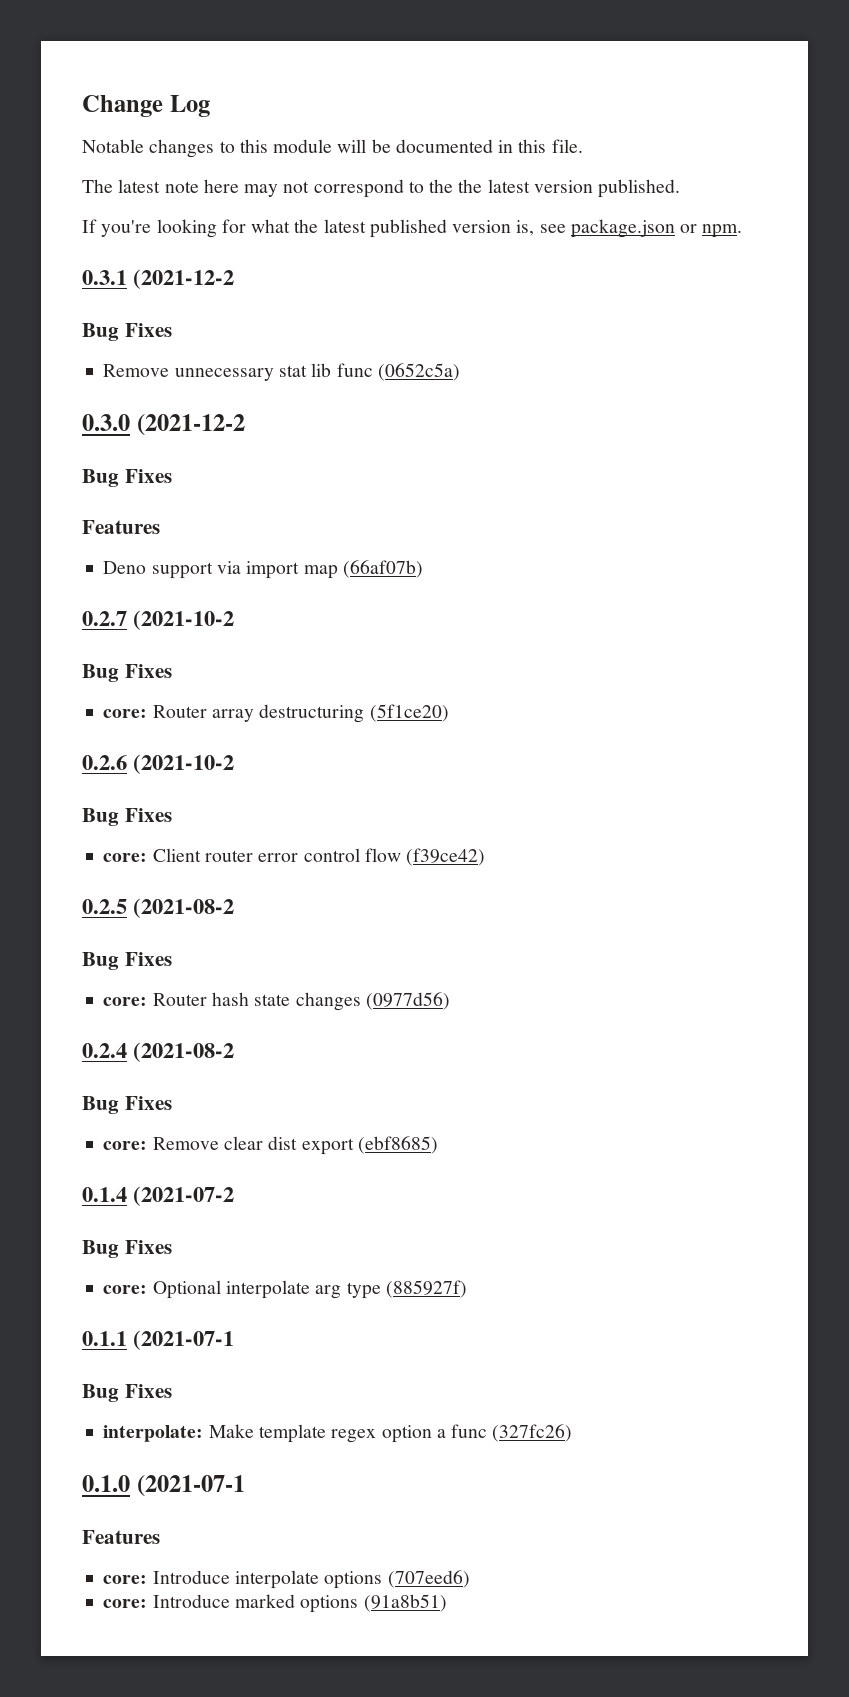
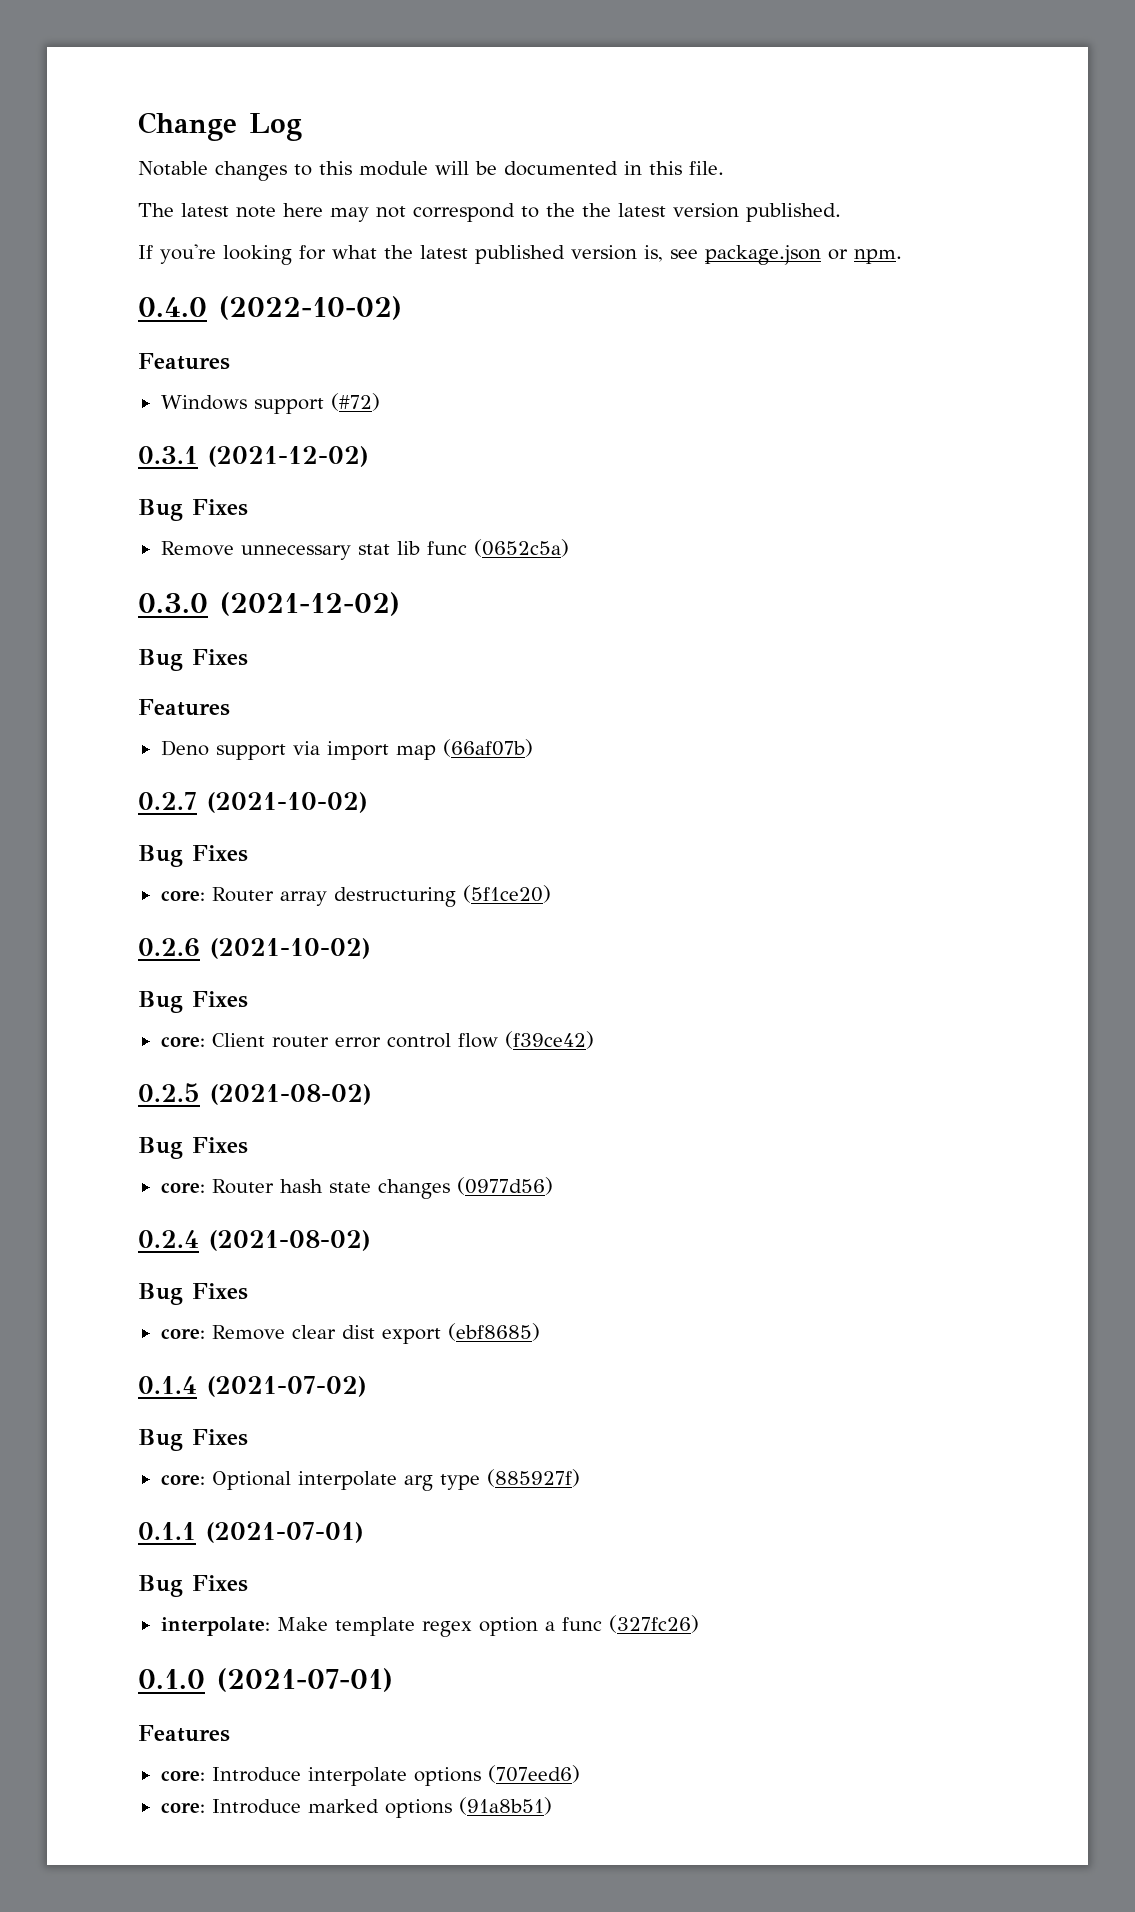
(743, 231) none -> [138,296,402,320] [138,353,230,370] [160,393,380,414] // 0.4.0 (2022-10-02) // Features // Windows support (#72)
[133,269,235,289] (2021-12-2 -> [208,446,368,467] (2021-12-02)
[136,414,245,436] (2021-12-2 -> [220,592,400,616] (2021-12-02)
[133,610,235,630] (2021-10-2 -> [207,792,367,813] (2021-10-02)
[133,754,235,774] (2021-10-2 -> [210,938,370,959] (2021-10-02)
[133,898,235,918] (2021-08-2 -> [210,1084,371,1105] (2021-08-02)
[133,1042,235,1062] (2021-08-2 -> [209,1230,370,1251] (2021-08-02)
[133,1186,235,1206] (2021-07-2 -> [207,1376,366,1397] (2021-07-02)
[133,1330,235,1350] (2021-07-1 -> [206,1522,363,1543] (2021-07-01)
[136,1475,245,1497] (2021-07-1 -> [217,1668,393,1692] (2021-07-01)

